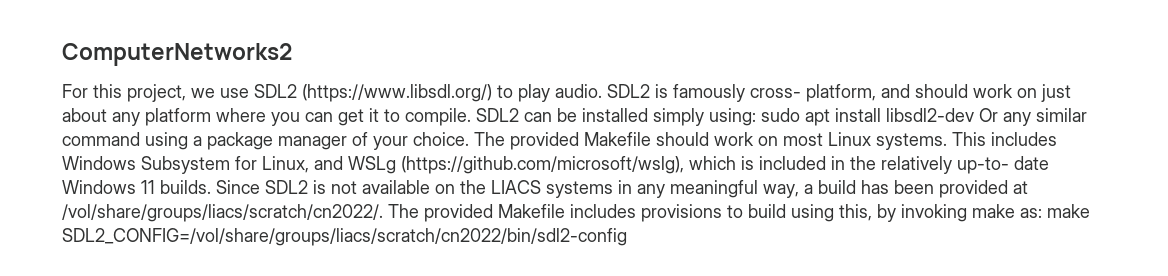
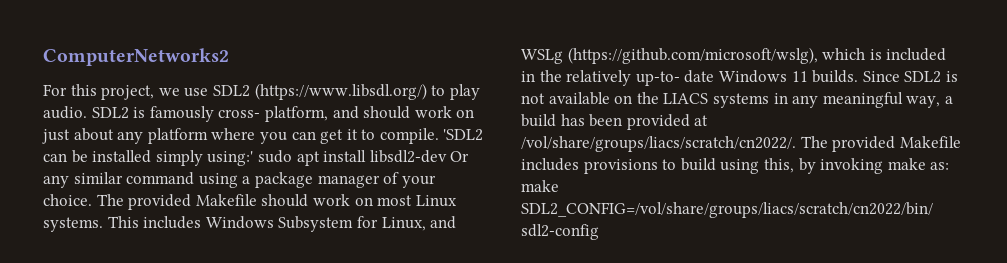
[476,108,519,122] SDL2 -> [443,129,484,141] 'SDL2
[709,108,756,126] using: -> [207,151,254,166] using:'

